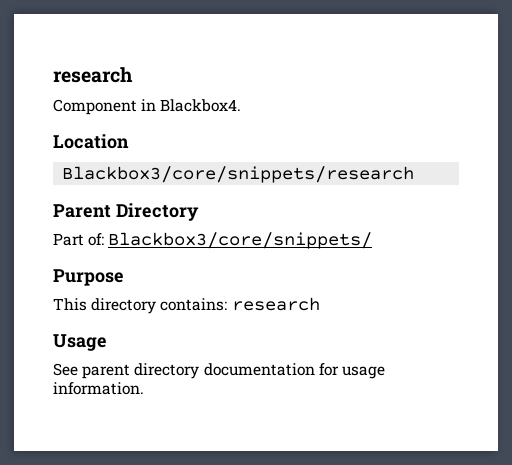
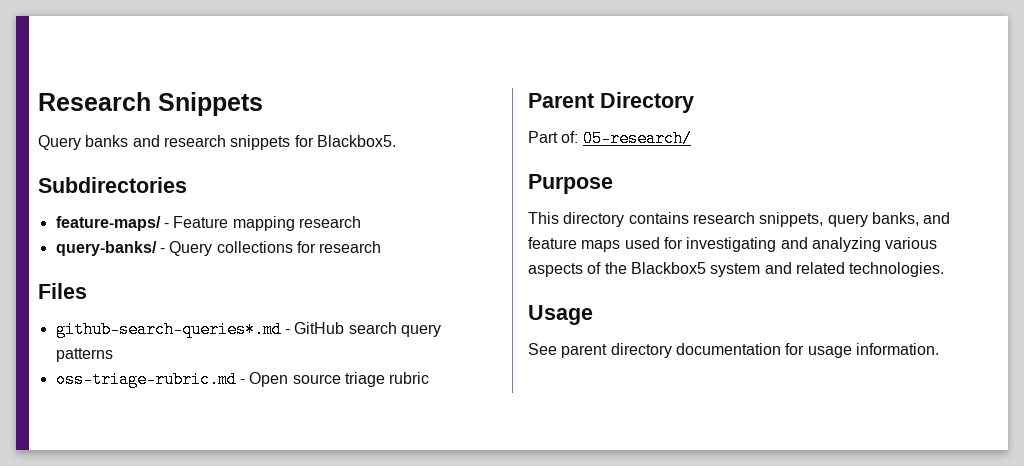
[53,67,133,83] [53,99,242,115] [53,134,129,149] [62,166,415,183] research // Component in Blackbox4. // Location // Blackbox3/core/snippets/research -> [38,92,263,116] [38,135,396,150] [38,177,187,193] [55,216,361,231] [55,241,382,256] [38,283,87,299] [55,321,441,338] [55,348,113,362] [55,371,430,388] Research Snippets // Query banks and research snippets for Blackbox5. // Subdirectories // feature-maps/ - Feature mapping research // query-banks/ - Query collections for research // Files // github-search-queries*.md - GitHub search query patterns // oss-triage-rubric.md - Open source triage rubric
[108,232,373,249] Blackbox3/core/snippets/ -> [582,130,692,147] 05-research/
[160,297,320,311] contains: research -> [628,212,951,227] [528,237,938,252] [528,262,945,277] contains research snippets, query banks, and feature maps used for investigating and analyzing various aspects of the Blackbox5 system and related technologies.

